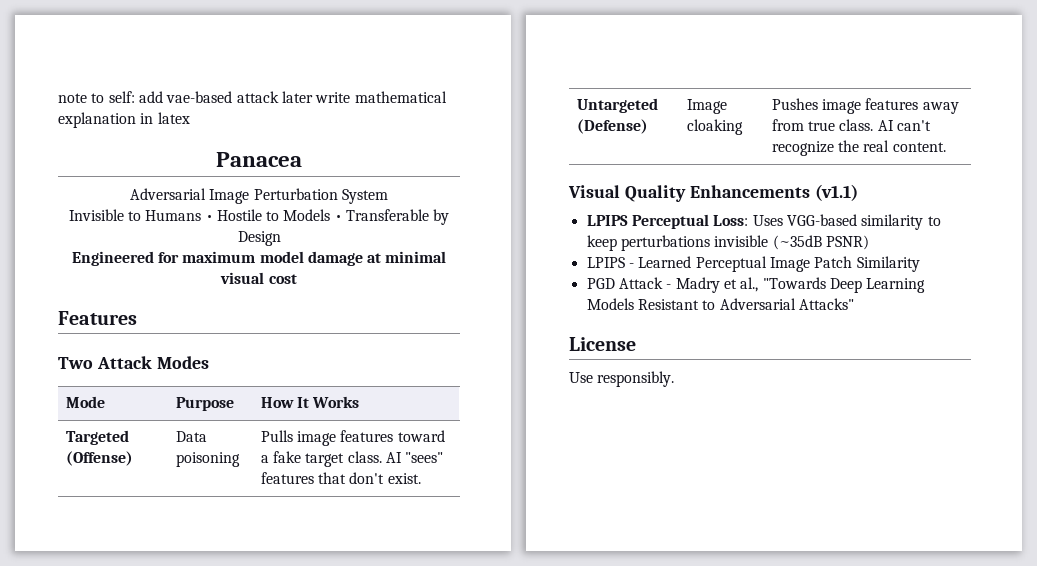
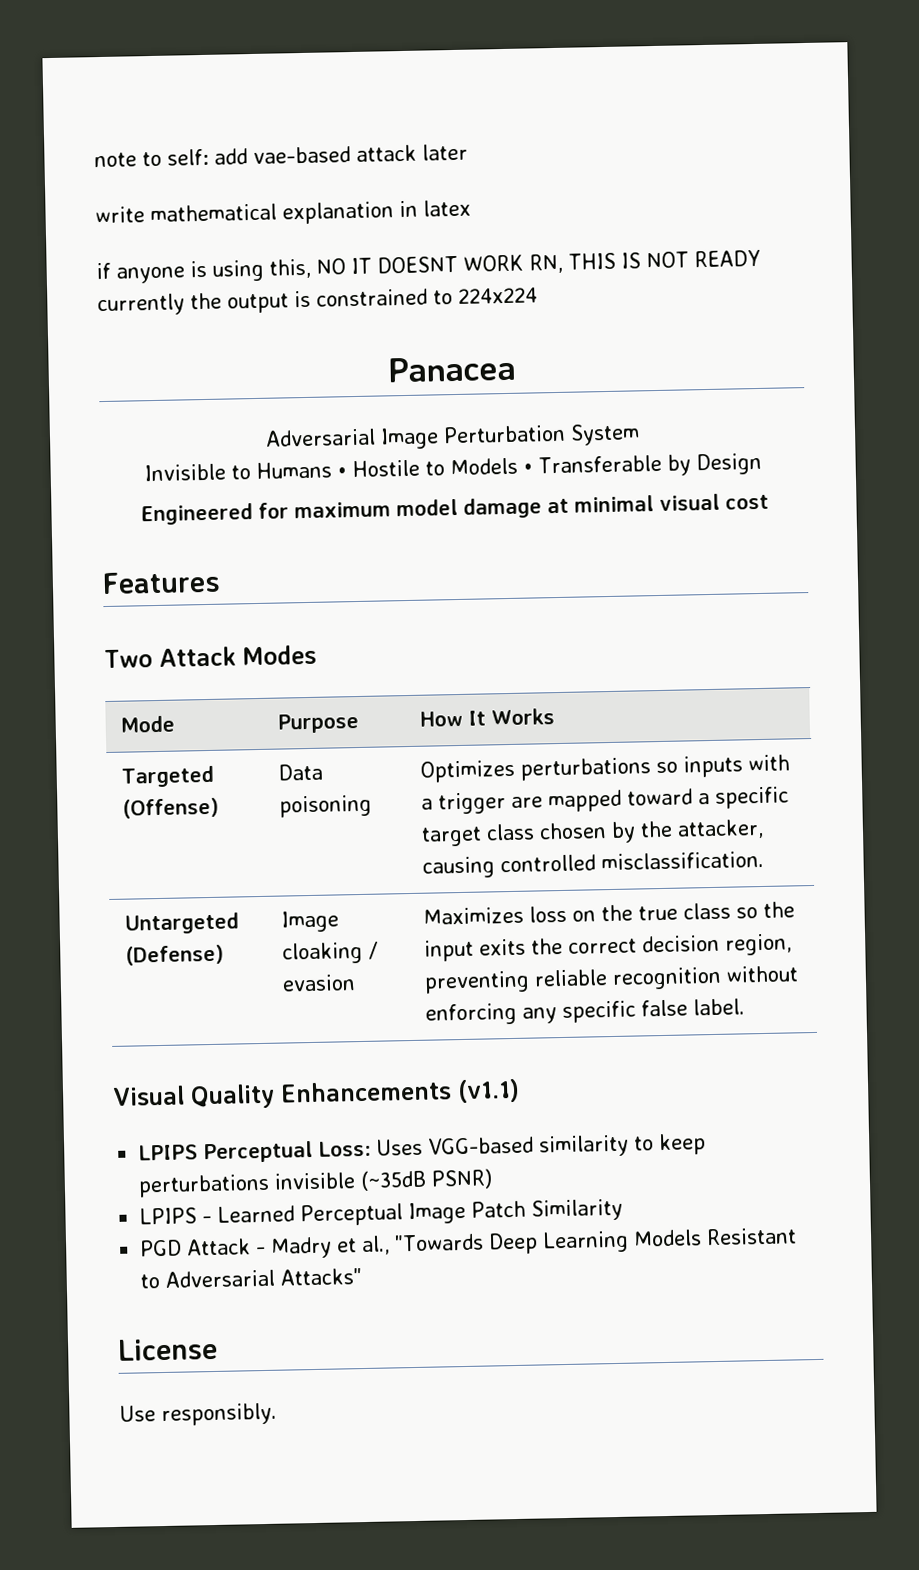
(313, 97) none -> (468, 152) //
(190, 118) none -> [96,249,761,284] [97,287,538,317] // if anyone is using this, NO IT DOESNT WORK RN, THIS IS NOT READY currently the output is constrained to 224x224
[260,430,445,446] [260,451,444,467] [260,472,421,484] [576,98,658,113] [576,119,648,134] [686,99,727,114] [686,119,743,135] [771,98,959,114] [771,119,931,131] [771,140,946,156] Pulls image features toward a fake target class. AI "sees" features that don't exist. // Untargeted (Defense) | Image cloaking | Pushes image features away from true class. AI can't recognize the real content. -> [420,754,791,783] [421,786,790,815] [421,818,765,847] [422,850,765,879] [124,912,240,935] [125,944,225,966] [281,910,340,933] [282,941,379,965] [282,974,357,992] [423,901,796,925] [424,933,793,962] [424,965,799,994] [425,998,746,1026] Optimizes perturbations so inputs with a trigger are mapped toward a specific target class chosen by the attacker, causing controlled misclassification. // Untargeted (Defense) | Image cloaking / evasion | Maximizes loss on the true class so the input exits the correct decision region, preventing reliable recognition without enforcing any specific false label.

